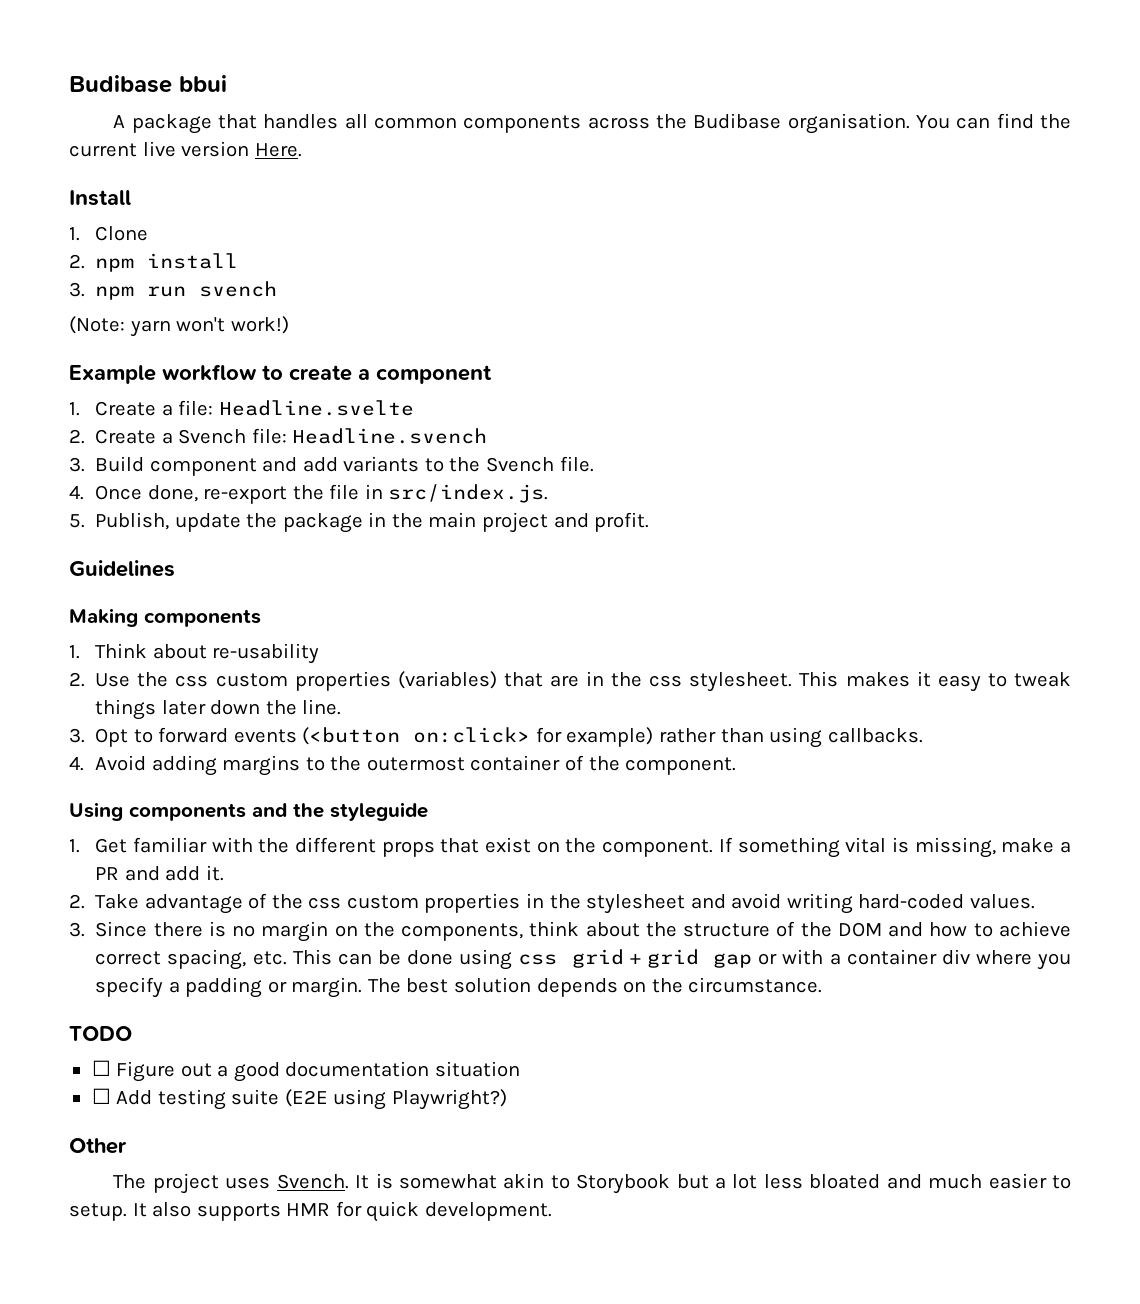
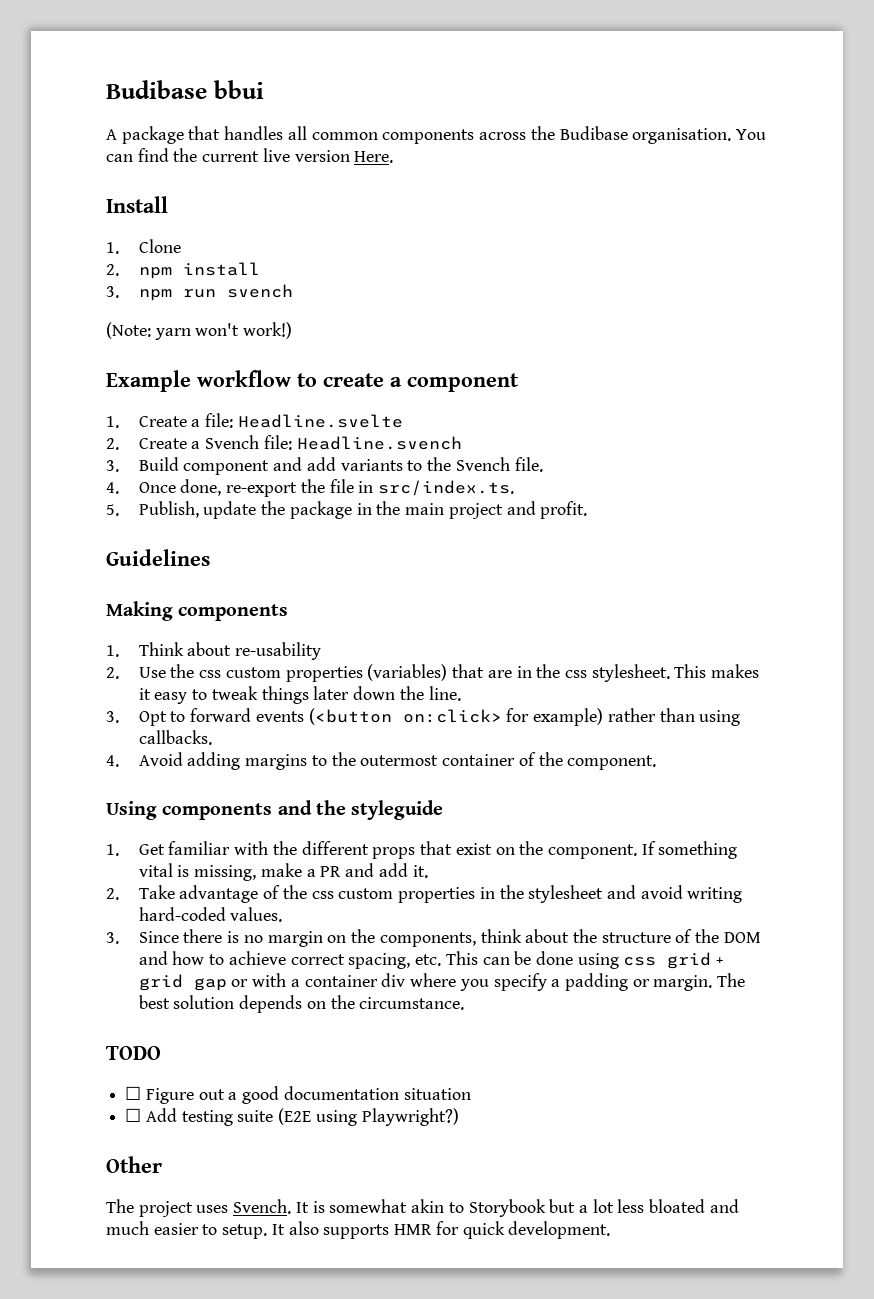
[388,484,549,503] src/index.js. -> [378,480,515,496] src/index.ts.

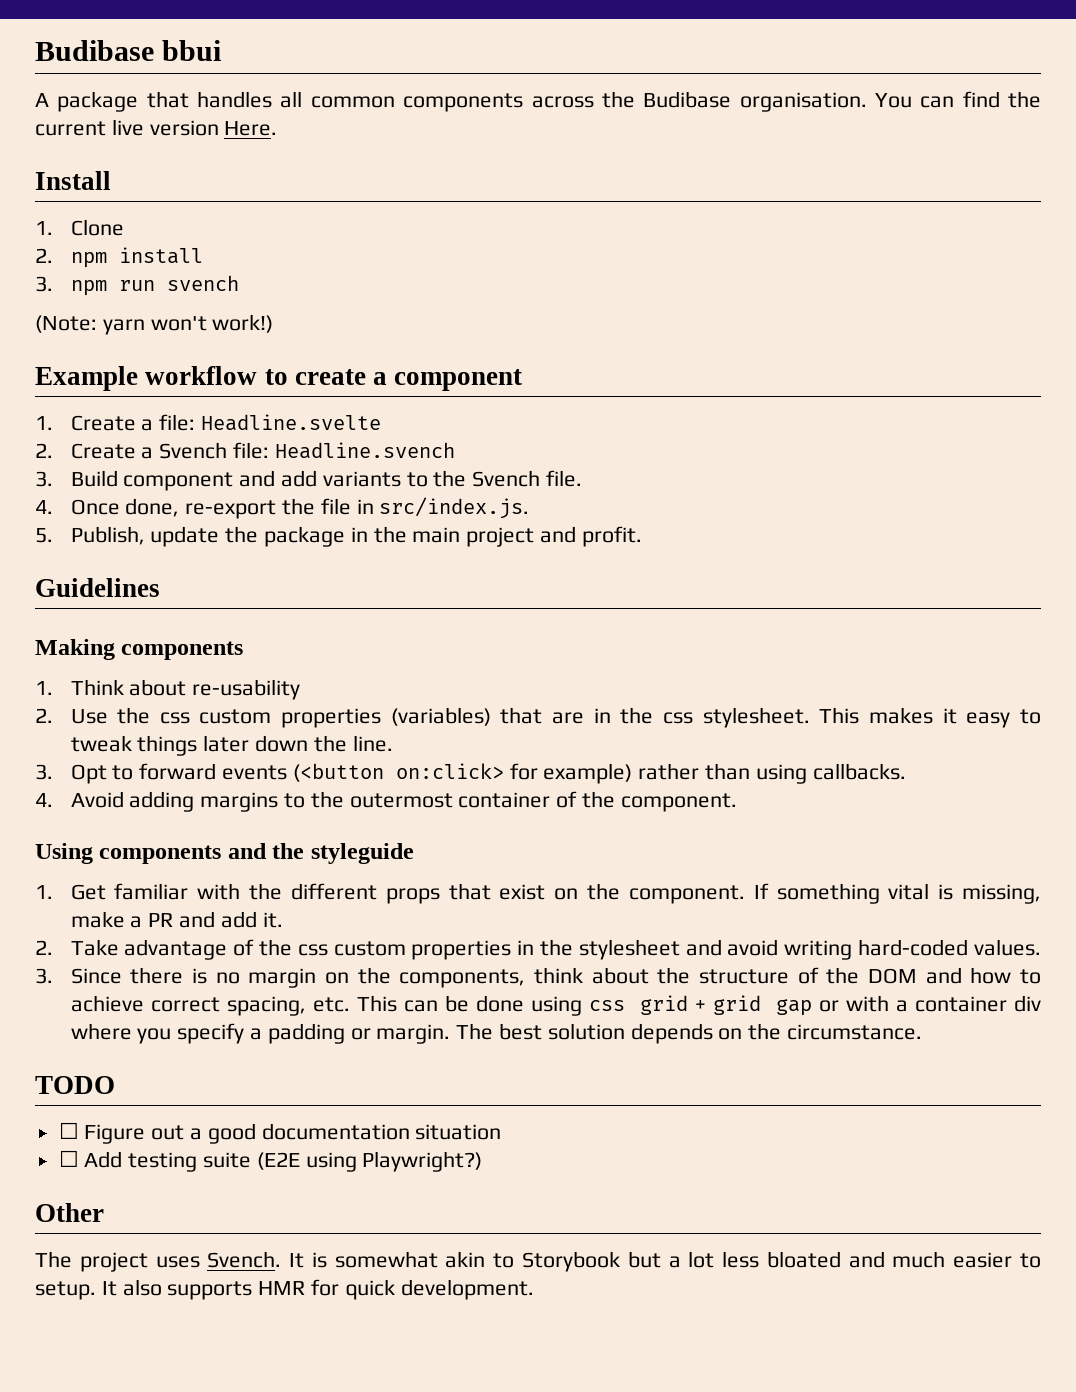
[378,480,515,496] src/index.ts. -> [379,497,530,519] src/index.js.

